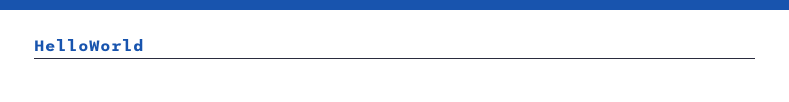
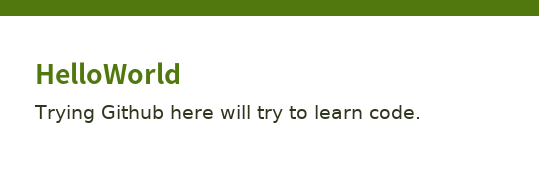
(144, 45) none -> [34,105,421,123] // Trying Github here will try to learn code.

